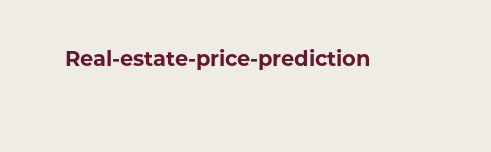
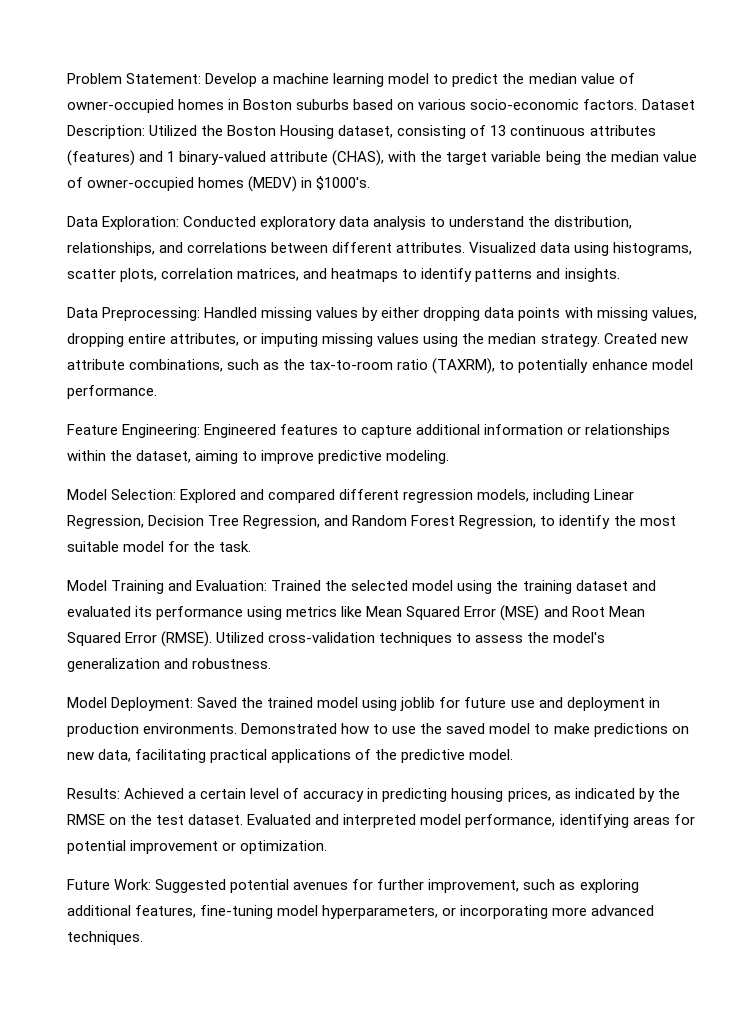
[65,49,371,70] Real-estate-price-prediction -> [67,73,635,87] [67,99,695,113] [67,125,656,139] [67,150,697,166] [67,176,371,192] [67,216,633,230] [67,242,693,256] [67,268,620,282] [67,307,697,321] [67,333,688,347] [67,358,693,374] [67,385,157,399] [67,424,671,438] [67,450,450,464] [67,489,635,503] [67,515,676,529] [67,541,252,552] [67,580,656,594] [67,605,645,621] [67,631,606,647] [67,658,272,672] [67,697,660,711] [67,723,689,737] [67,749,514,763] [67,788,680,802] [67,814,695,828] [67,840,328,854] [67,879,639,893] [67,905,655,919] [67,931,143,945] Problem Statement: Develop a machine learning model to predict the median value of owner-occupied homes in Boston suburbs based on various socio-economic factors. Dataset Description: Utilized the Boston Housing dataset, consisting of 13 continuous attributes (features) and 1 binary-valued attribute (CHAS), with the target variable being the median value of owner-occupied homes (MEDV) in $1000's. // Data Exploration: Conducted exploratory data analysis to understand the distribution, relationships, and correlations between different attributes. Visualized data using histograms, scatter plots, correlation matrices, and heatmaps to identify patterns and insights. // Data Preprocessing: Handled missing values by either dropping data points with missing values, dropping entire attributes, or imputing missing values using the median strategy. Created new attribute combinations, such as the tax-to-room ratio (TAXRM), to potentially enhance model performance. // Feature Engineering: Engineered features to capture additional information or relationships within the dataset, aiming to improve predictive modeling. // Model Selection: Explored and compared different regression models, including Linear Regression, Decision Tree Regression, and Random Forest Regression, to identify the most suitable model for the task. // Model Training and Evaluation: Trained the selected model using the training dataset and evaluated its performance using metrics like Mean Squared Error (MSE) and Root Mean Squared Error (RMSE). Utilized cross-validation techniques to assess the model's generalization and robustness. // Model Deployment: Saved the trained model using joblib for future use and deployment in production environments. Demonstrated how to use the saved model to make predictions on new data, facilitating practical applications of the predictive model. // Results: Achieved a certain level of accuracy in predicting housing prices, as indicated by the RMSE on the test dataset. Evaluated and interpreted model performance, identifying areas for potential improvement or optimization. // Future Work: Suggested potential avenues for further improvement, such as exploring additional features, fine-tuning model hyperparameters, or incorporating more advanced techniques.

